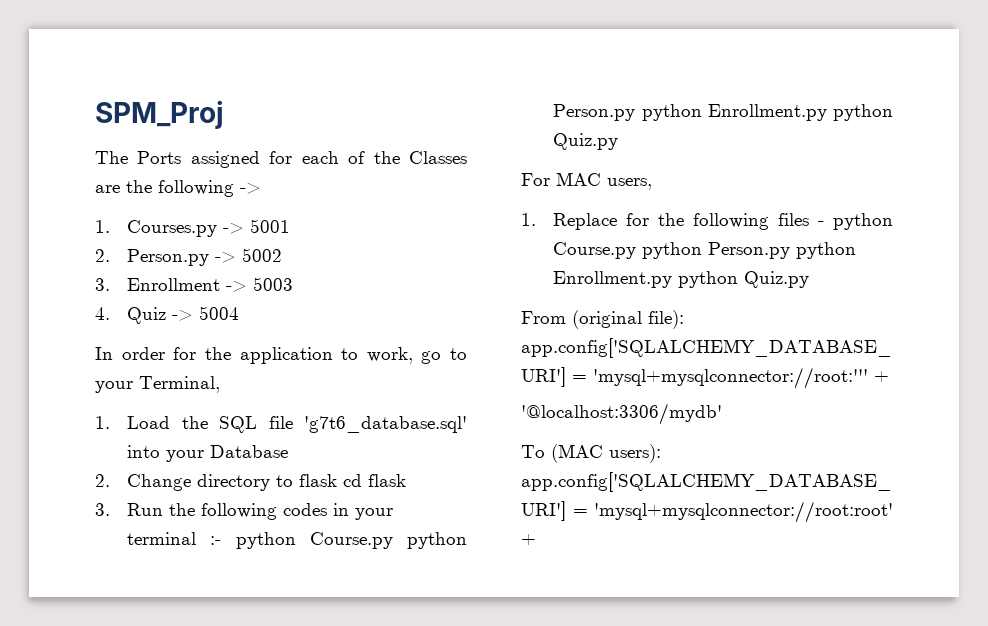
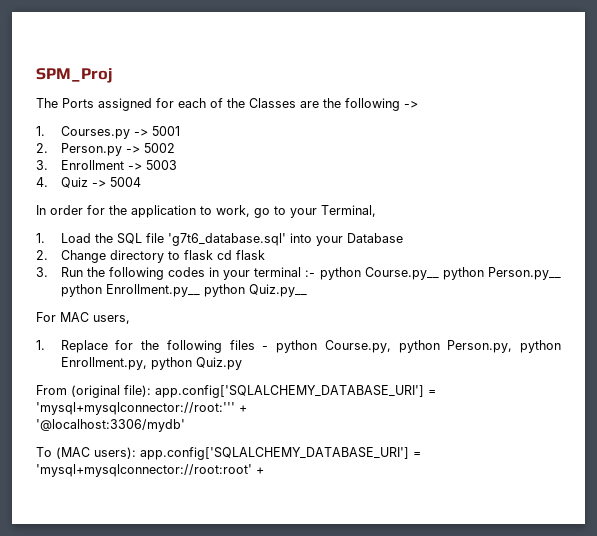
[309,532,467,549] [553,104,893,121] [553,133,619,150] Course.py python Person.py python Enrollment.py python Quiz.py -> [364,267,561,280] [60,284,307,297] Course.py__ python Person.py__ python Enrollment.py__ python Quiz.py__
[553,242,857,259] [553,271,673,288] Course.py python Person.py python Enrollment.py -> [324,340,561,353] [60,357,147,370] Course.py, python Person.py, python Enrollment.py,

